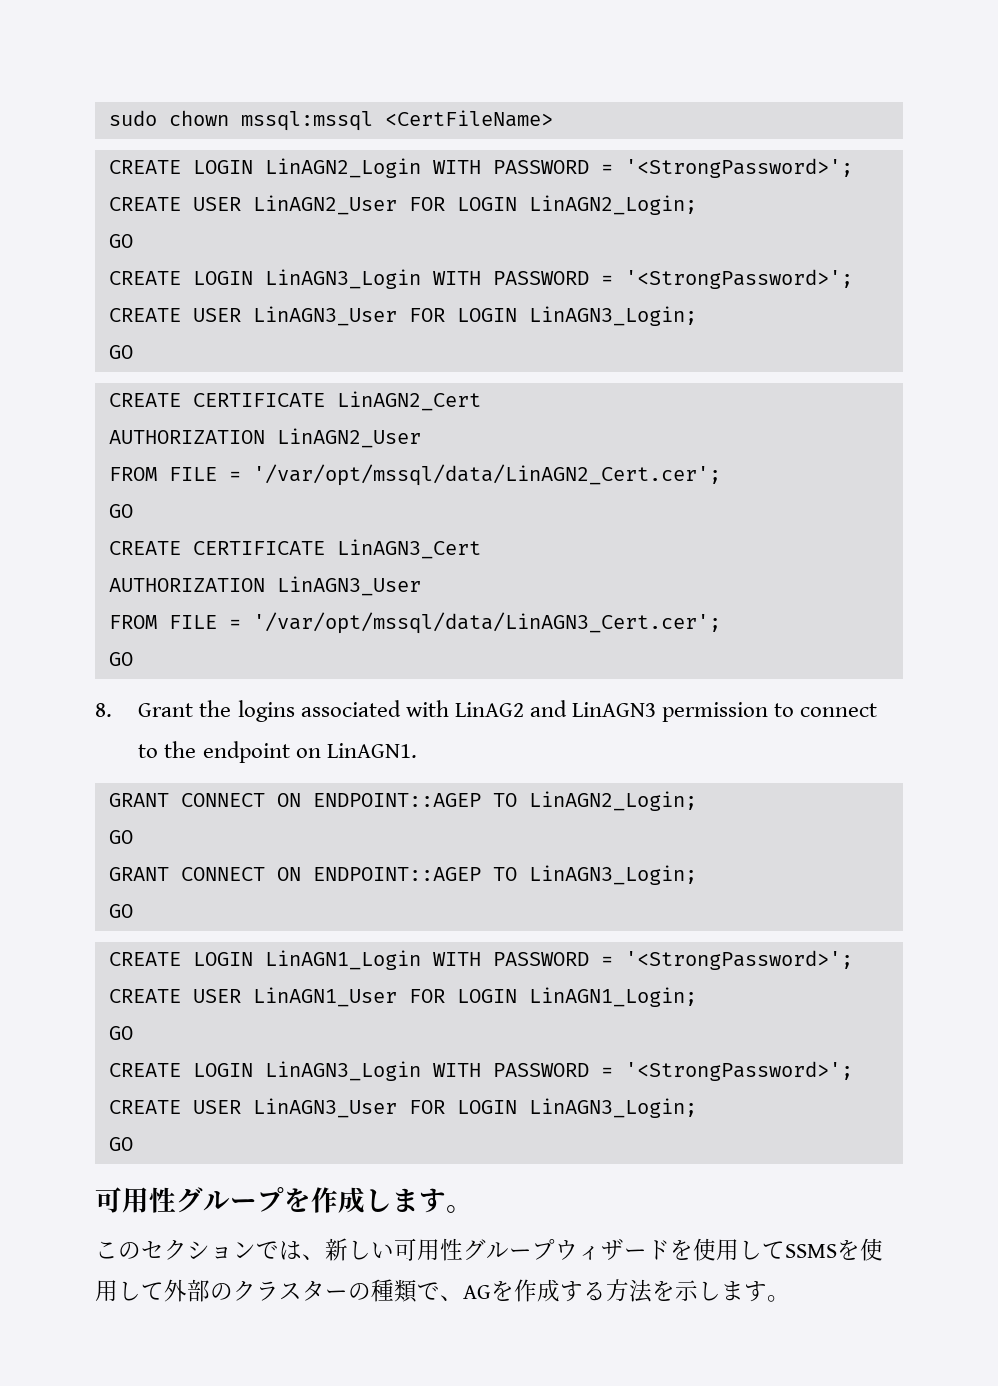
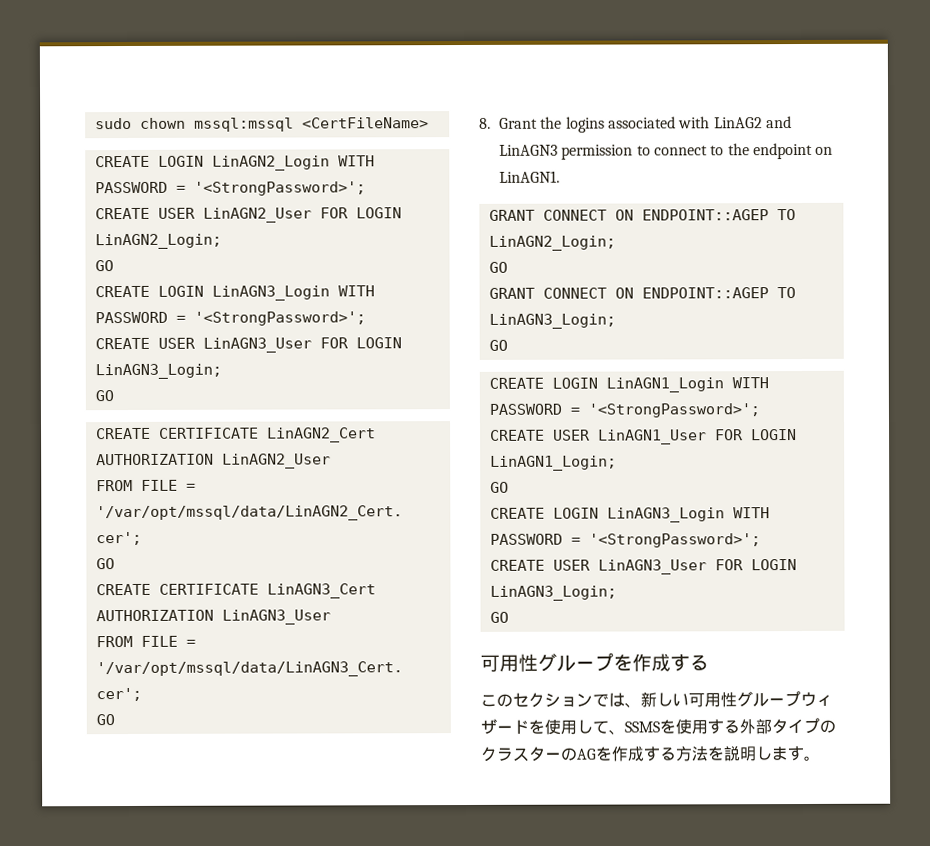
[365,1188,473,1213] します。 -> [670,653,709,672] する
(785, 1250) none -> [608,729,625,735] 、
[118,1279,210,1302] して外部 -> [707,717,820,735] する外部タイプ
[371,1279,463,1303] 種類で、 -> (578, 754) none
[675,1280,698,1301] 示 -> [723,746,757,762] 説明

